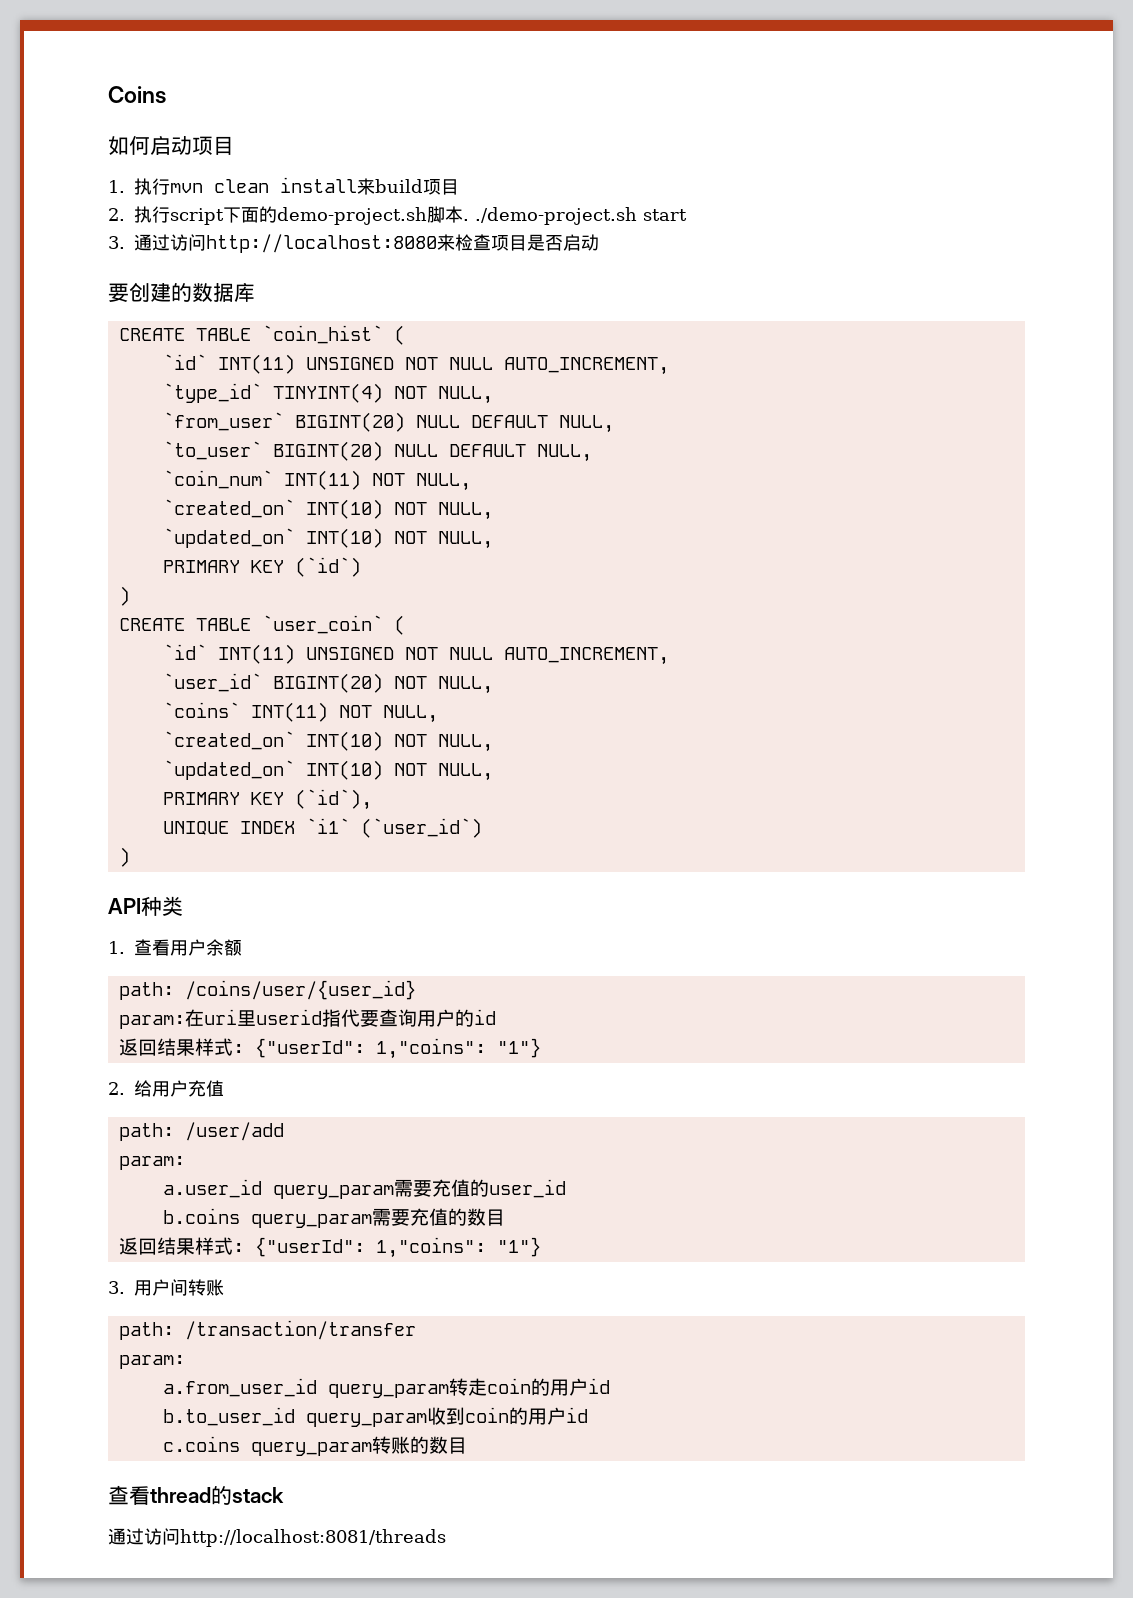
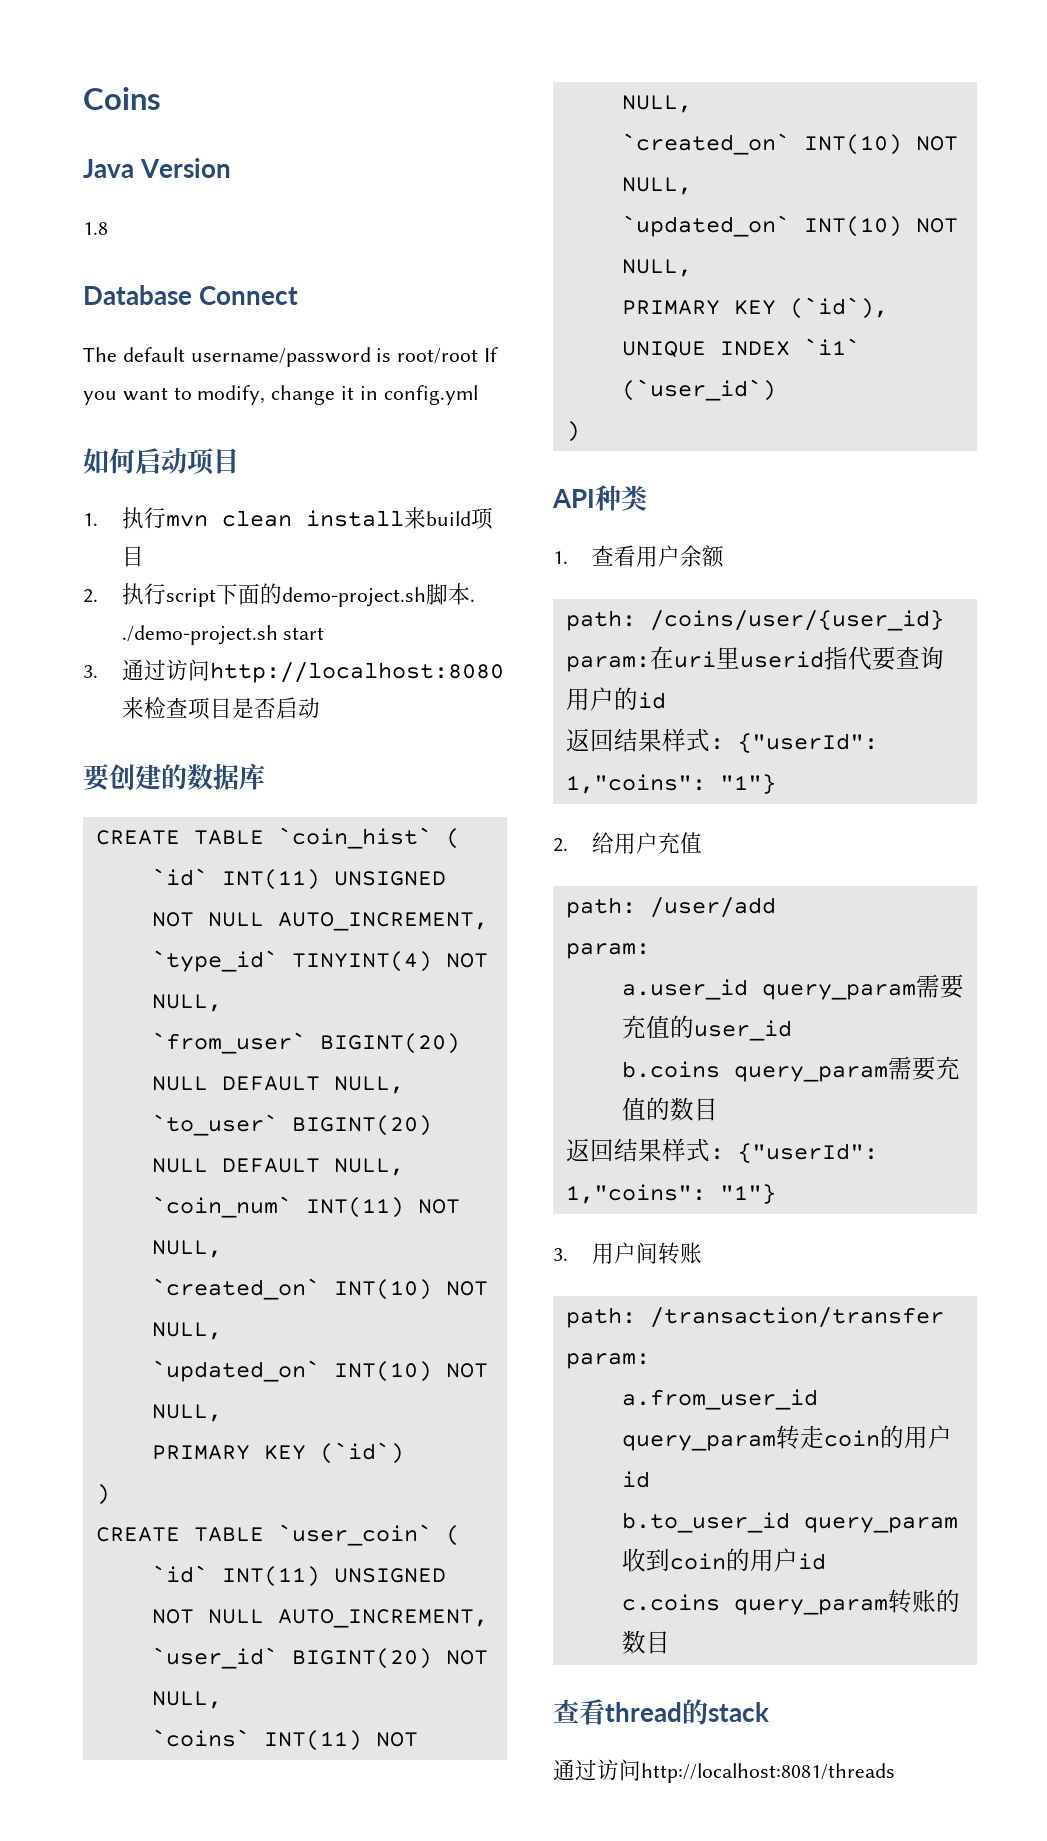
(166, 95) none -> [83,158,232,178] [83,222,108,235] [83,285,299,305] [83,347,499,367] [83,385,478,405] // Java Version // 1.8 // Database Connect // The default username/password is root/root If you want to modify, change it in config.yml

